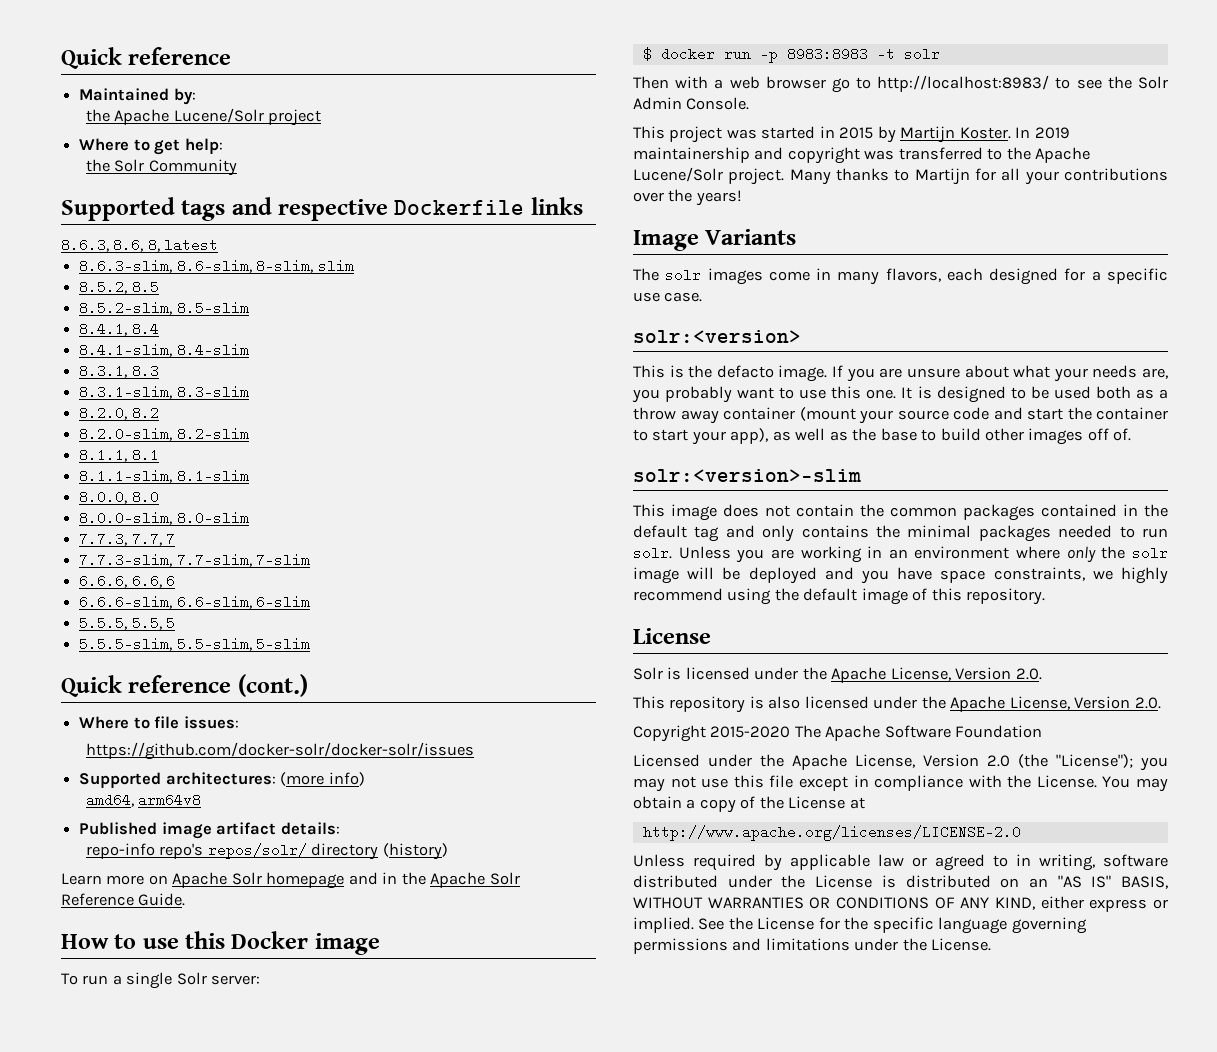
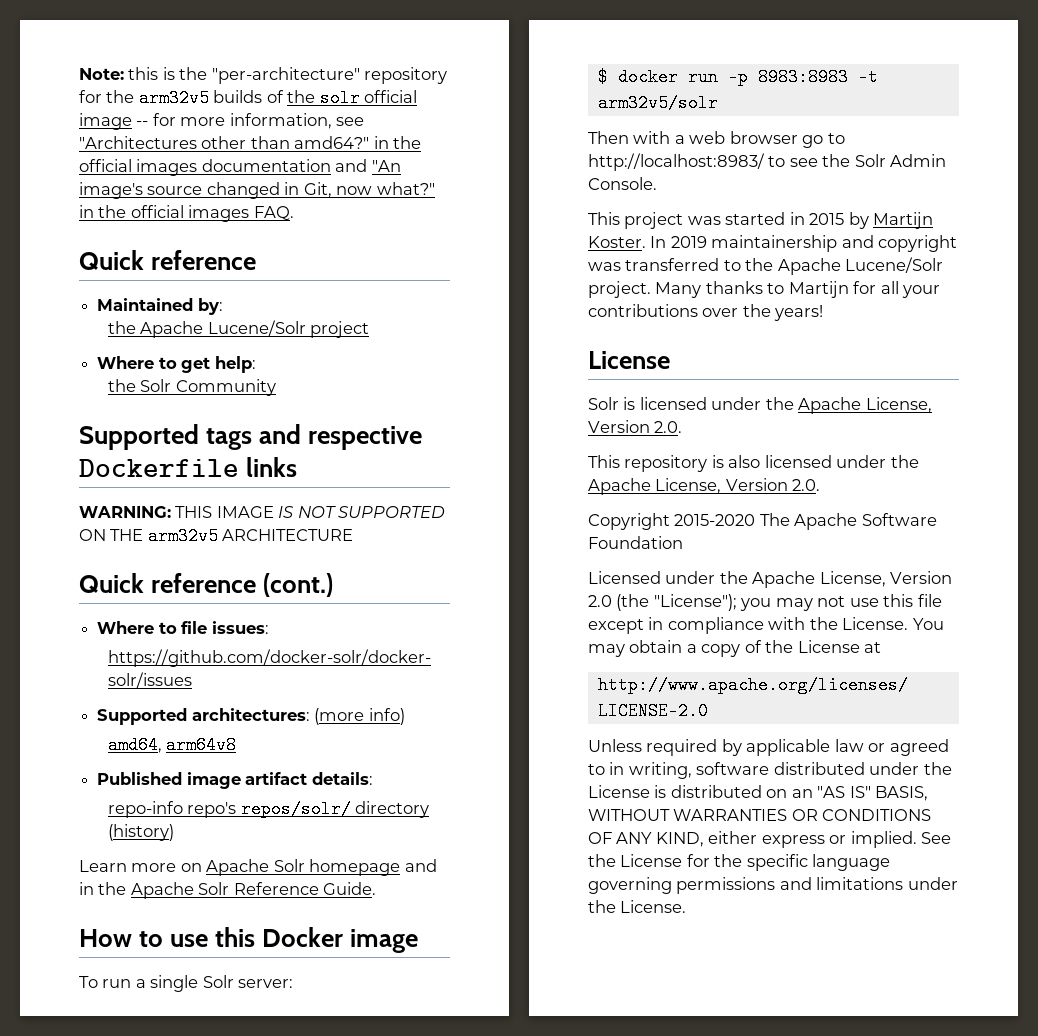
(61, 58) none -> [79,67,448,84] [79,89,418,107] [79,113,365,130] [79,136,422,149] [79,159,401,176] [79,182,435,199] [79,205,294,222] Note: this is the "per-architecture" repository for the arm32v5 builds of the solr official image -- for more information, see "Architectures other than amd64?" in the official images documentation and "An image's source changed in Git, now what?" in the official images FAQ. //
[61,238,219,252] [79,259,354,273] [79,280,159,294] [79,301,249,315] [79,322,159,336] [79,343,249,357] [79,364,159,378] [79,385,249,399] [79,406,159,420] [79,427,249,441] [79,448,159,462] [79,469,249,483] [79,490,159,504] [79,511,249,525] [79,532,176,546] [79,553,311,567] [79,574,176,588] [79,595,311,609] [79,616,176,630] [79,637,311,651] 8.6.3, 8.6, 8, latest // 8.6.3-slim, 8.6-slim, 8-slim, slim // 8.5.2, 8.5 // 8.5.2-slim, 8.5-slim // 8.4.1, 8.4 // 8.4.1-slim, 8.4-slim // 8.3.1, 8.3 // 8.3.1-slim, 8.3-slim // 8.2.0, 8.2 // 8.2.0-slim, 8.2-slim // 8.1.1, 8.1 // 8.1.1-slim, 8.1-slim // 8.0.0, 8.0 // 8.0.0-slim, 8.0-slim // 7.7.3, 7.7, 7 // 7.7.3-slim, 7.7-slim, 7-slim // 6.6.6, 6.6, 6 // 6.6.6-slim, 6.6-slim, 6-slim // 5.5.5, 5.5, 5 // 5.5.5-slim, 5.5-slim, 5-slim -> [79,506,446,518] [79,527,354,545] WARNING: THIS IMAGE IS NOT SUPPORTED ON THE arm32v5 ARCHITECTURE
[903,49,940,59] solr -> [597,94,718,112] arm32v5/solr
[633,229,797,251] [633,268,1168,285] [633,292,703,302] [633,330,801,343] [633,365,1169,382] [632,386,1168,403] [633,407,1168,424] [633,428,1132,445] [633,469,861,482] [633,504,1168,521] [633,525,1168,542] [633,546,1168,563] [633,567,1168,584] [633,588,1046,605] // Image Variants // The solr images come in many flavors, each designed for a specific use case. // solr:<version> // This is the defacto image. If you are unsure about what your needs are, you probably want to use this one. It is designed to be used both as a throw away container (mount your source code and start the container to start your app), as well as the base to build other images off of. // solr:<version>-slim // This image does not contain the common packages contained in the default tag and only contains the minimal packages needed to run solr. Unless you are working in an environment where only the solr image will be deployed and you have space constraints, we highly recommend using the default image of this repository. -> (824, 313) none

